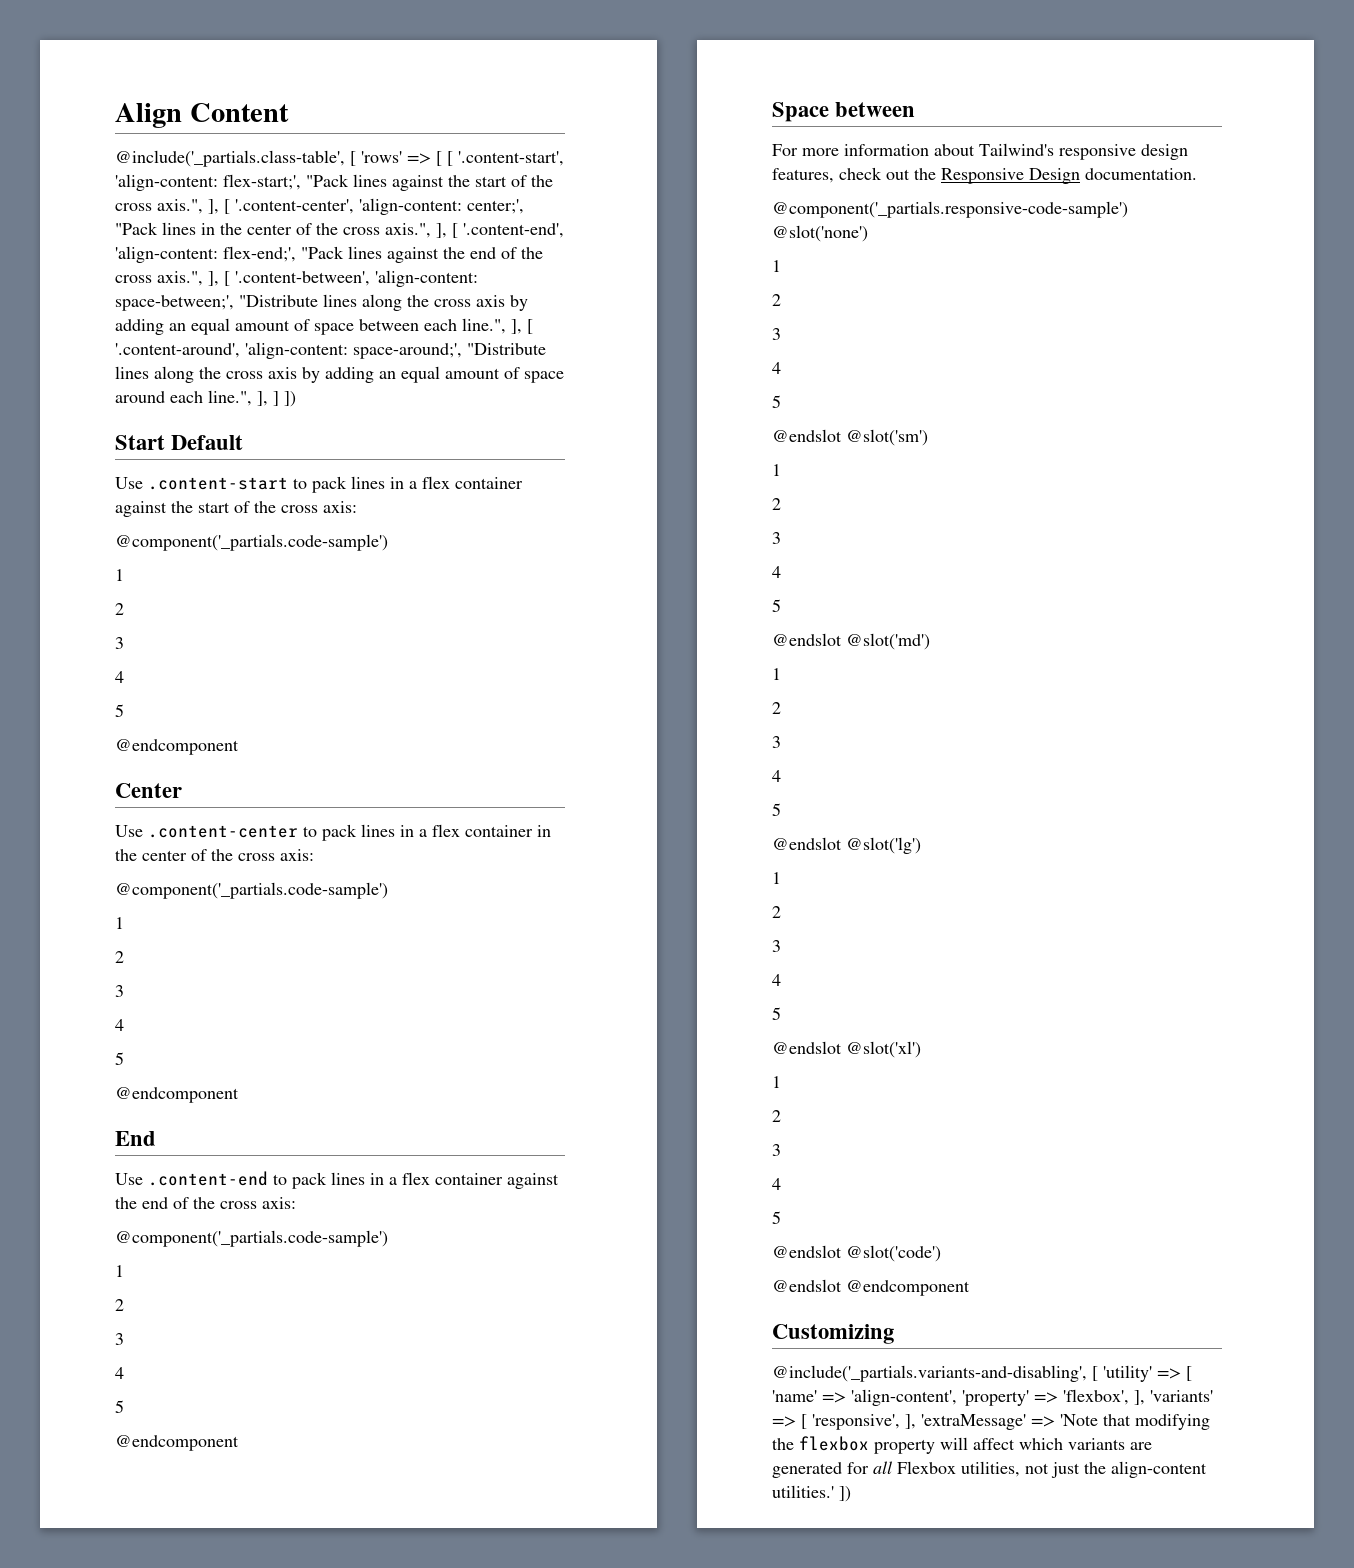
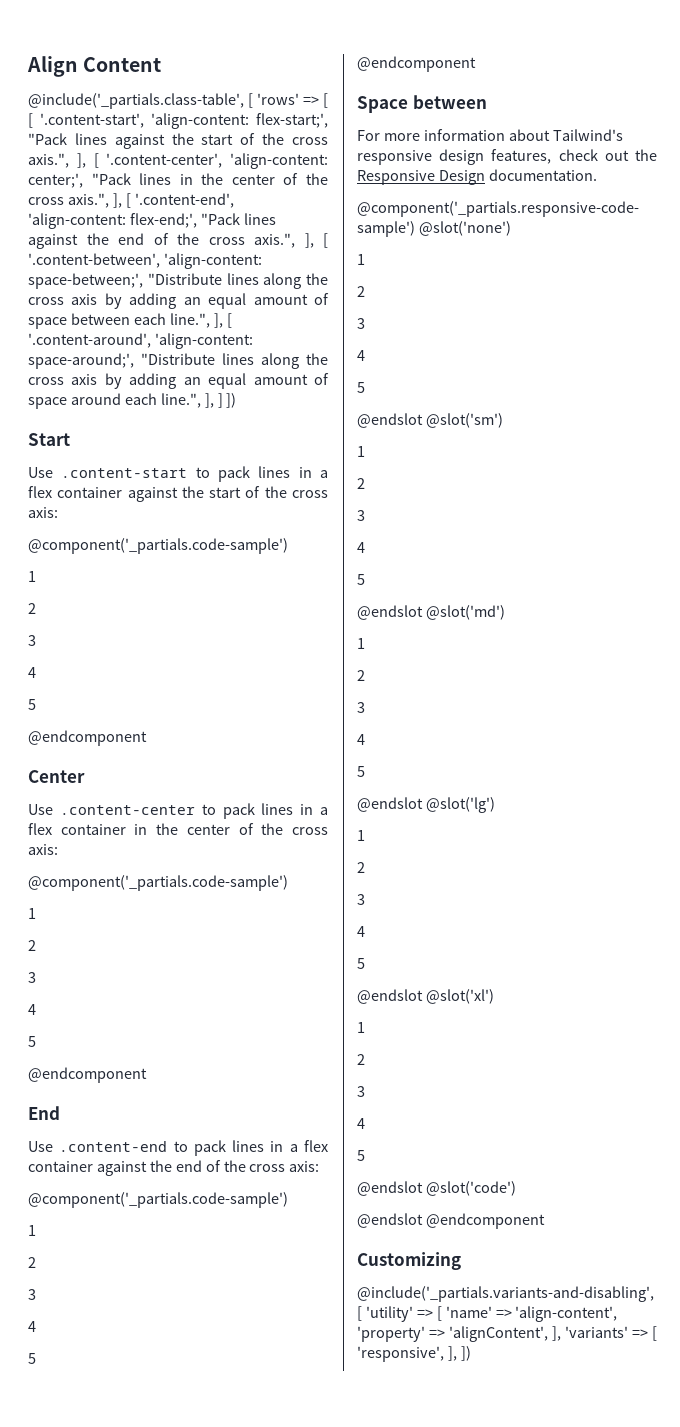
[171,435,244,450] Default -> (70, 439) none
[1063,1389,1129,1405] 'flexbox', -> [449,1326,548,1342] 'alignContent',
[921,1414,1210,1430] [772,1436,1152,1454] [772,1461,1207,1478] [772,1485,834,1498] 'extraMessage' => 'Note that modifying the flexbox property will affect which variants are generated for all Flexbox utilities, not just the align-content utilities.' -> (457, 1353) none

